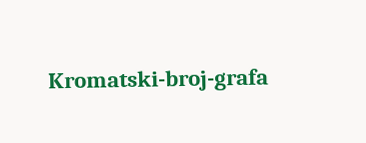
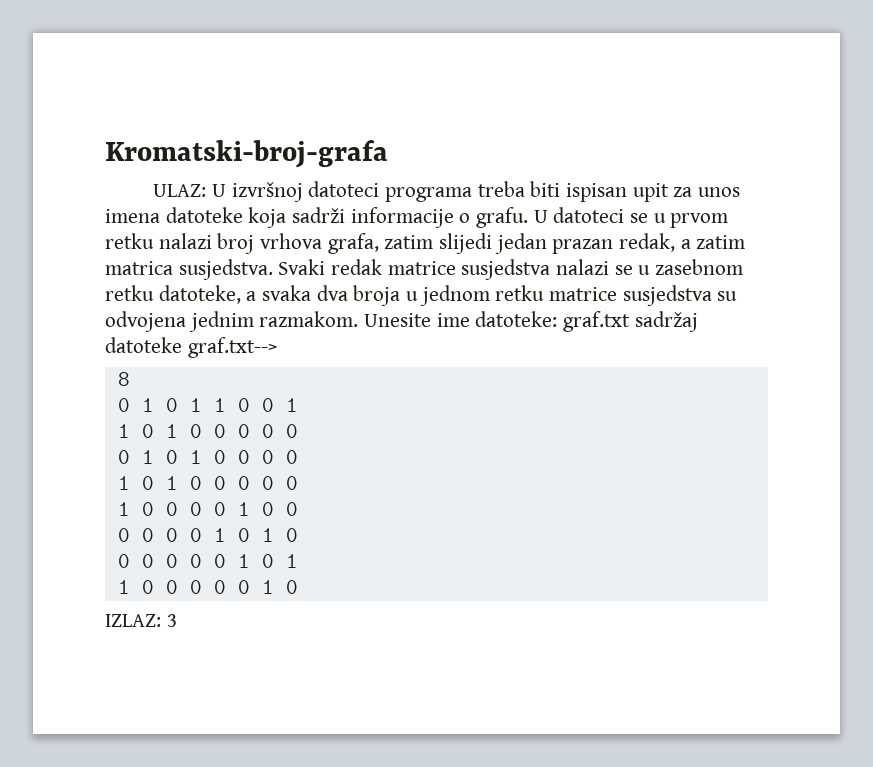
(269, 81) none -> [153,181,741,202] [105,207,729,228] [105,233,746,254] [105,259,744,280] [105,285,738,306] [105,311,698,332] [105,337,277,358] [117,372,130,386] [117,398,298,412] [117,424,298,438] [117,450,298,464] [117,476,298,490] [117,502,298,516] [117,528,298,542] [117,554,298,568] [117,580,298,594] [105,614,177,627] // ULAZ: U izvršnoj datoteci programa treba biti ispisan upit za unos imena datoteke koja sadrži informacije o grafu. U datoteci se u prvom retku nalazi broj vrhova grafa, zatim slijedi jedan prazan redak, a zatim matrica susjedstva. Svaki redak matrice susjedstva nalazi se u zasebnom retku datoteke, a svaka dva broja u jednom retku matrice susjedstva su odvojena jednim razmakom. Unesite ime datoteke: graf.txt sadržaj datoteke graf.txt--> // 8 // 0 1 0 1 1 0 0 1 // 1 0 1 0 0 0 0 0 // 0 1 0 1 0 0 0 0 // 1 0 1 0 0 0 0 0 // 1 0 0 0 0 1 0 0 // 0 0 0 0 1 0 1 0 // 0 0 0 0 0 1 0 1 // 1 0 0 0 0 0 1 0 // IZLAZ: 3

